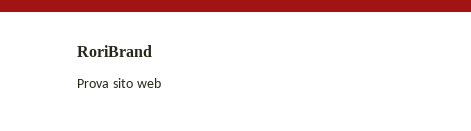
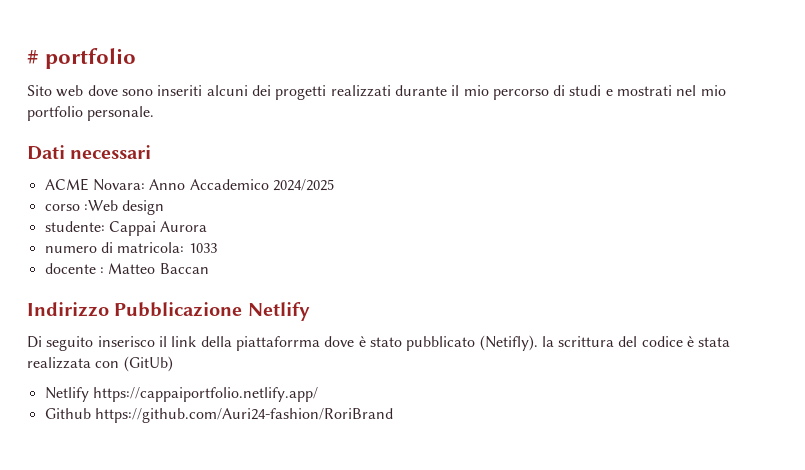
[77,45,152,57] [77,78,161,88] RoriBrand // Prova sito web -> [27,48,137,69] [27,85,726,100] [27,106,155,121] [27,145,152,160] [44,178,334,191] [44,200,165,215] [44,221,208,236] [44,242,217,253] [44,263,209,274] [27,302,310,321] [27,335,731,351] [27,356,173,372] [44,387,318,402] [44,408,393,423] # portfolio // Sito web dove sono inseriti alcuni dei progetti realizzati durante il mio percorso di studi e mostrati nel mio portfolio personale. // Dati necessari // ACME Novara: Anno Accademico 2024/2025 // corso :Web design // studente: Cappai Aurora // numero di matricola: 1033 // docente : Matteo Baccan // Indirizzo Pubblicazione Netlify // Di seguito inserisco il link della piattaforrma dove è stato pubblicato (Netifly). la scrittura del codice è stata realizzata con (GitUb) // Netlify https://cappaiportfolio.netlify.app/ // Github https://github.com/Auri24-fashion/RoriBrand

